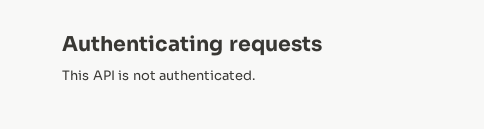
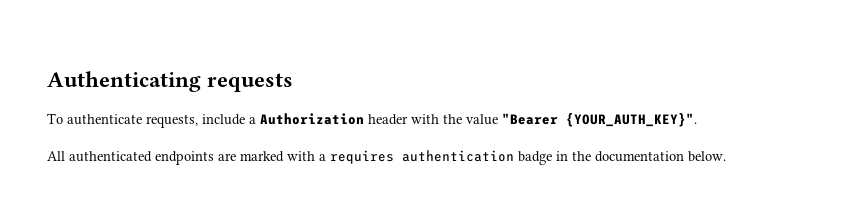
[62,70,256,81] This API is not authenticated. -> [47,113,697,128] [47,150,726,165] To authenticate requests, include a Authorization header with the value "Bearer {YOUR_AUTH_KEY}". // All authenticated endpoints are marked with a requires authentication badge in the documentation below.

